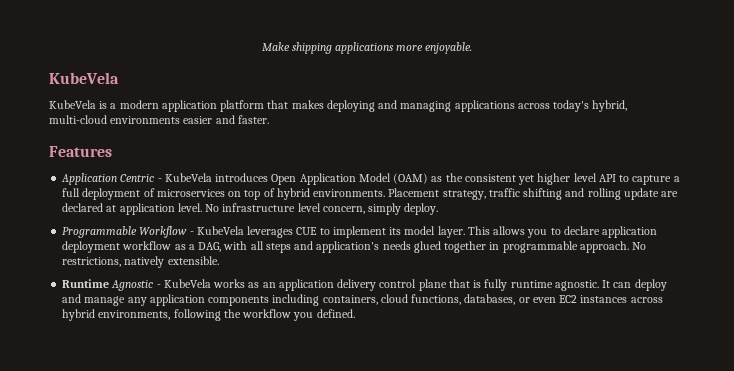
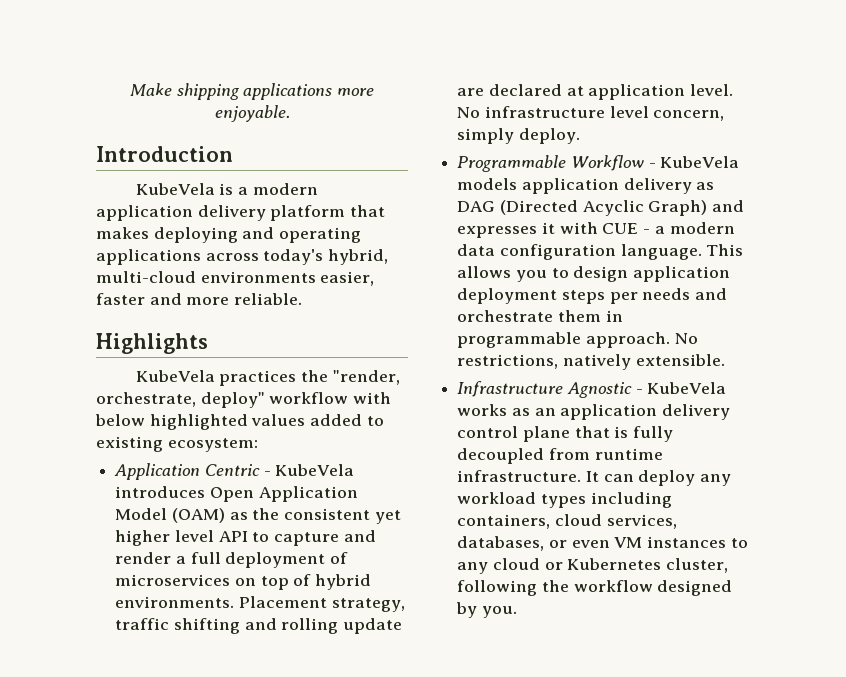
[49,72,119,84] KubeVela -> [96,146,233,162] Introduction
(217, 106) none -> [197,205,266,221] delivery
[400,101,452,112] managing -> [279,227,362,243] operating
[183,115,269,124] [49,146,112,157] easier and faster. // Features -> [320,271,375,286] [96,293,303,305] [96,333,208,354] [135,370,400,386] [96,392,392,408] [95,414,384,430] [96,436,258,452] easier, faster and more reliable. // Highlights // KubeVela practices the "render, orchestrate, deploy" workflow with below highlighted values added to existing ecosystem:
(672, 180) none -> [343,530,376,542] [115,552,172,564] and render
[247,226,465,238] leverages CUE to implement its model layer. -> [457,178,715,194] [457,200,745,216] [457,222,735,238] [457,244,702,260] models application delivery as DAG (Directed Acyclic Graph) and expresses it with CUE - a modern data configuration language.
[563,226,600,235] declare -> [573,266,629,282] design
[122,241,487,253] workflow as a DAG, with all steps and application's needs glued together -> [561,288,728,304] [457,310,601,322] steps per needs and orchestrate them
[62,279,110,288] Runtime -> [457,381,564,397] Infrastructure
[510,279,667,291] [62,294,270,306] runtime agnostic. It can deploy and manage any application components -> [457,448,663,464] [457,470,732,486] [457,492,586,508] decoupled from runtime infrastructure. It can deploy any workload types
[411,294,462,305] functions, -> [606,514,677,529] services,
[559,295,663,303] [62,309,355,321] EC2 instances across hybrid environments, following the workflow you defined. -> [614,536,748,548] [457,558,729,574] [457,580,733,596] [456,602,517,618] VM instances to any cloud or Kubernetes cluster, following the workflow designed by you.

